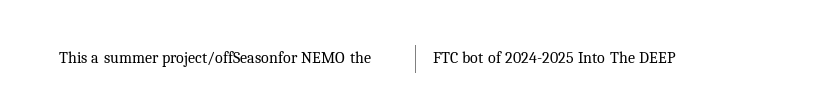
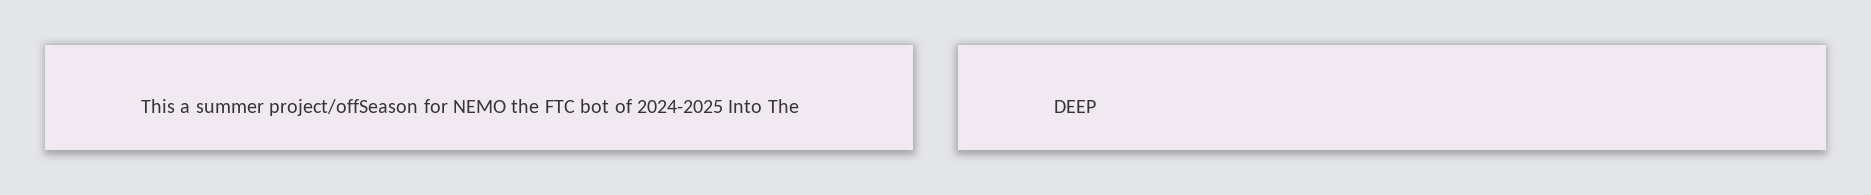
[161,51,298,67] project/offSeasonfor -> [269,99,448,116] project/offSeason for

